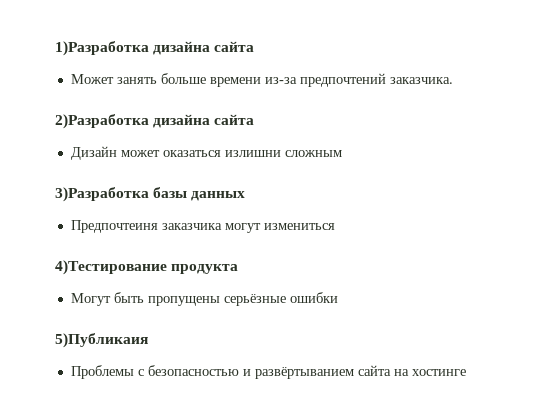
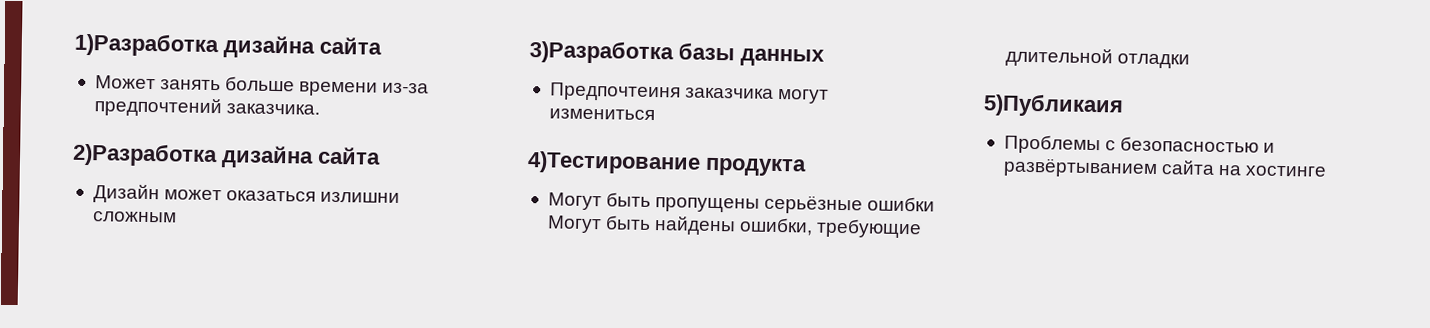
(338, 297) none -> [546,215,923,239] [1004,47,1191,69] Могут быть найдены ошибки, требующие длительной отладки

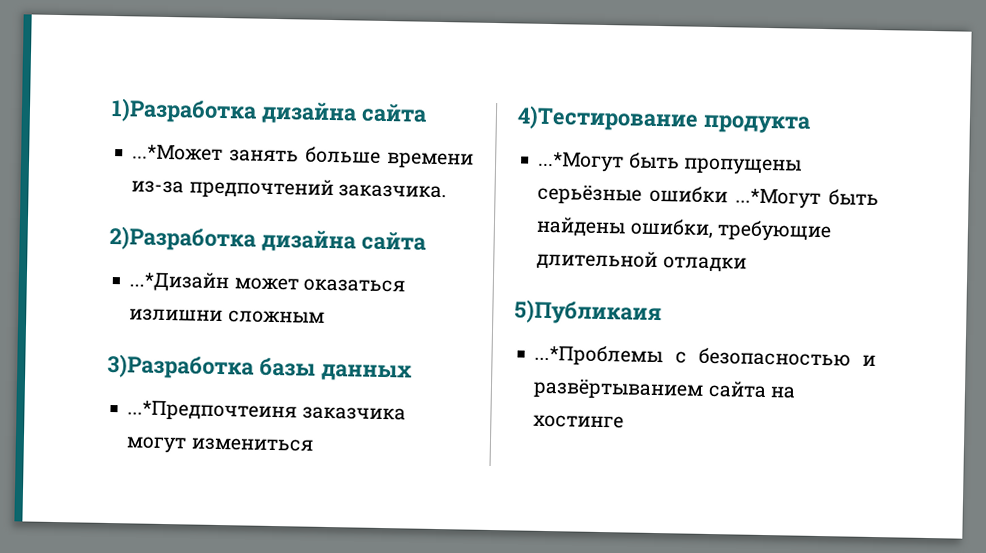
[94,75,156,90] Может -> [132,144,224,162] ...*Может
[92,184,160,204] Дизайн -> [129,271,231,293] ...*Дизайн
[549,82,681,102] Предпочтеиня -> [127,400,298,422] ...*Предпочтеиня
[547,192,602,211] Могут -> [537,151,625,173] ...*Могут
[546,215,602,234] Могут -> [735,188,822,210] ...*Могут
[1003,134,1101,155] Проблемы -> [534,344,664,367] ...*Проблемы

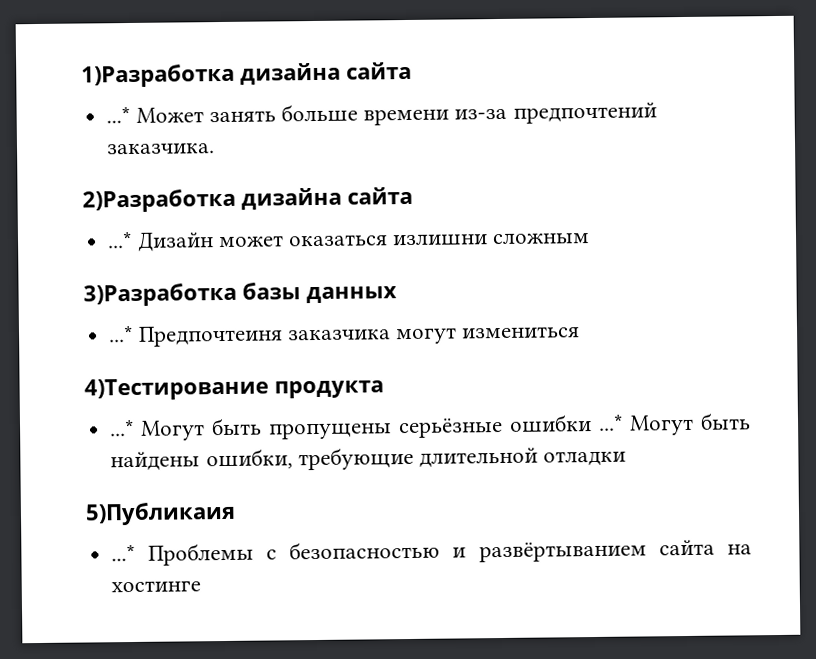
[132,144,224,162] ...*Может -> [106,105,204,124] ...* Может
[129,271,231,293] ...*Дизайн -> [107,230,214,252] ...* Дизайн
[127,400,298,422] ...*Предпочтеиня -> [108,324,283,347] ...* Предпочтеиня
[537,151,625,173] ...*Могут -> [109,418,206,441] ...* Могут
[735,188,822,210] ...*Могут -> [598,413,695,436] ...* Могут
[534,344,664,367] ...*Проблемы -> [111,542,254,566] ...* Проблемы

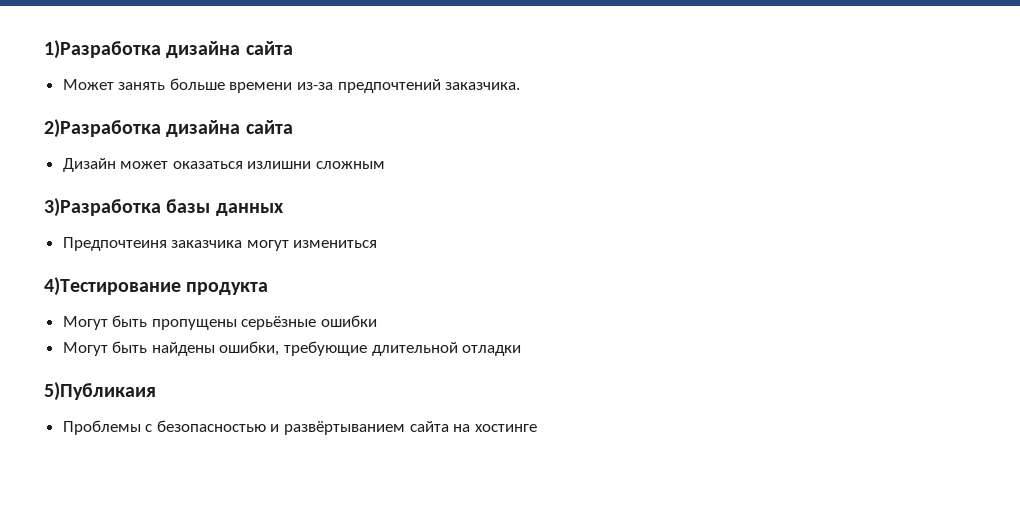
[106,105,131,124] ...* -> (293, 48) none
[107,230,133,249] ...* -> (293, 127) none
[108,324,134,343] ...* -> (284, 209) none
[109,418,135,437] ...* -> (269, 288) none
[598,413,624,431] ...* -> (378, 321) //
[111,543,136,562] ...* -> (156, 391) none

